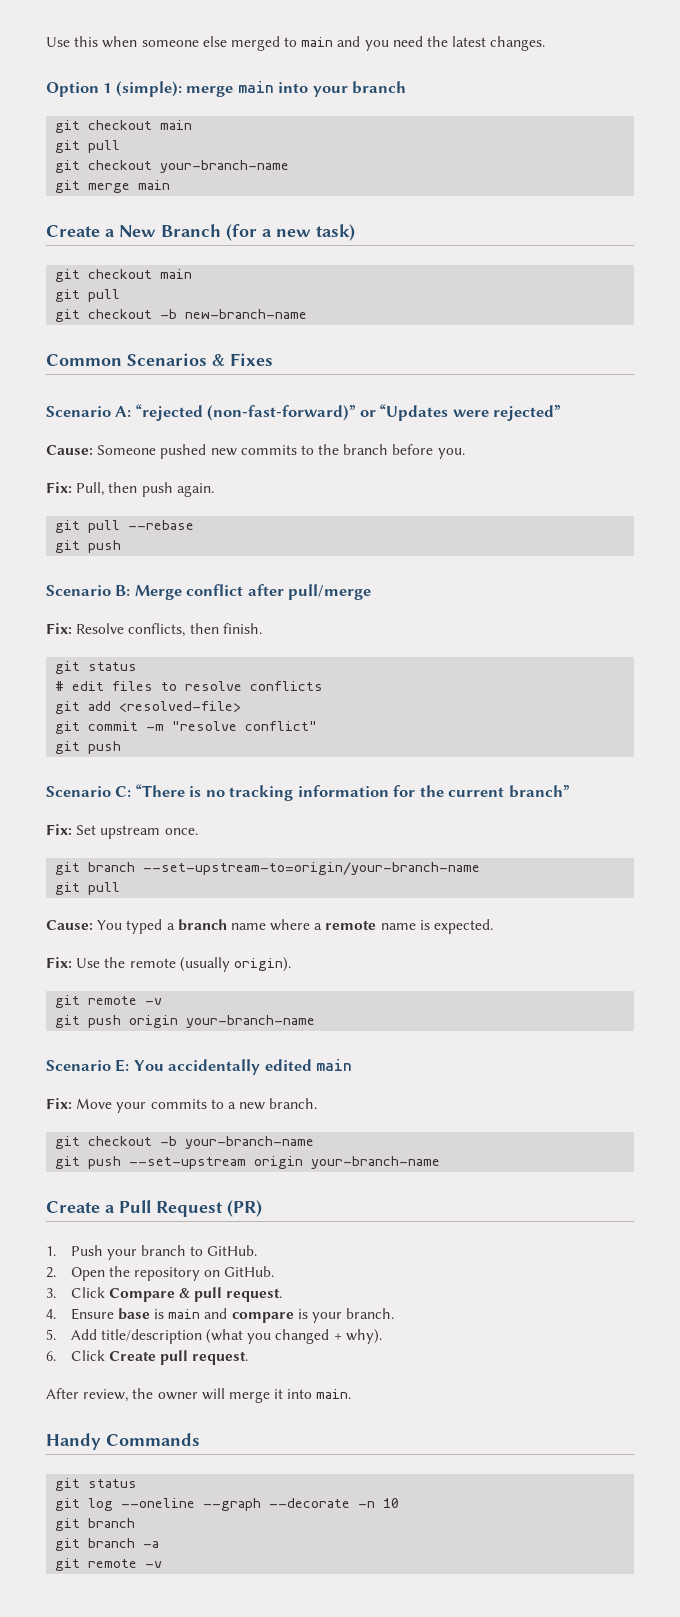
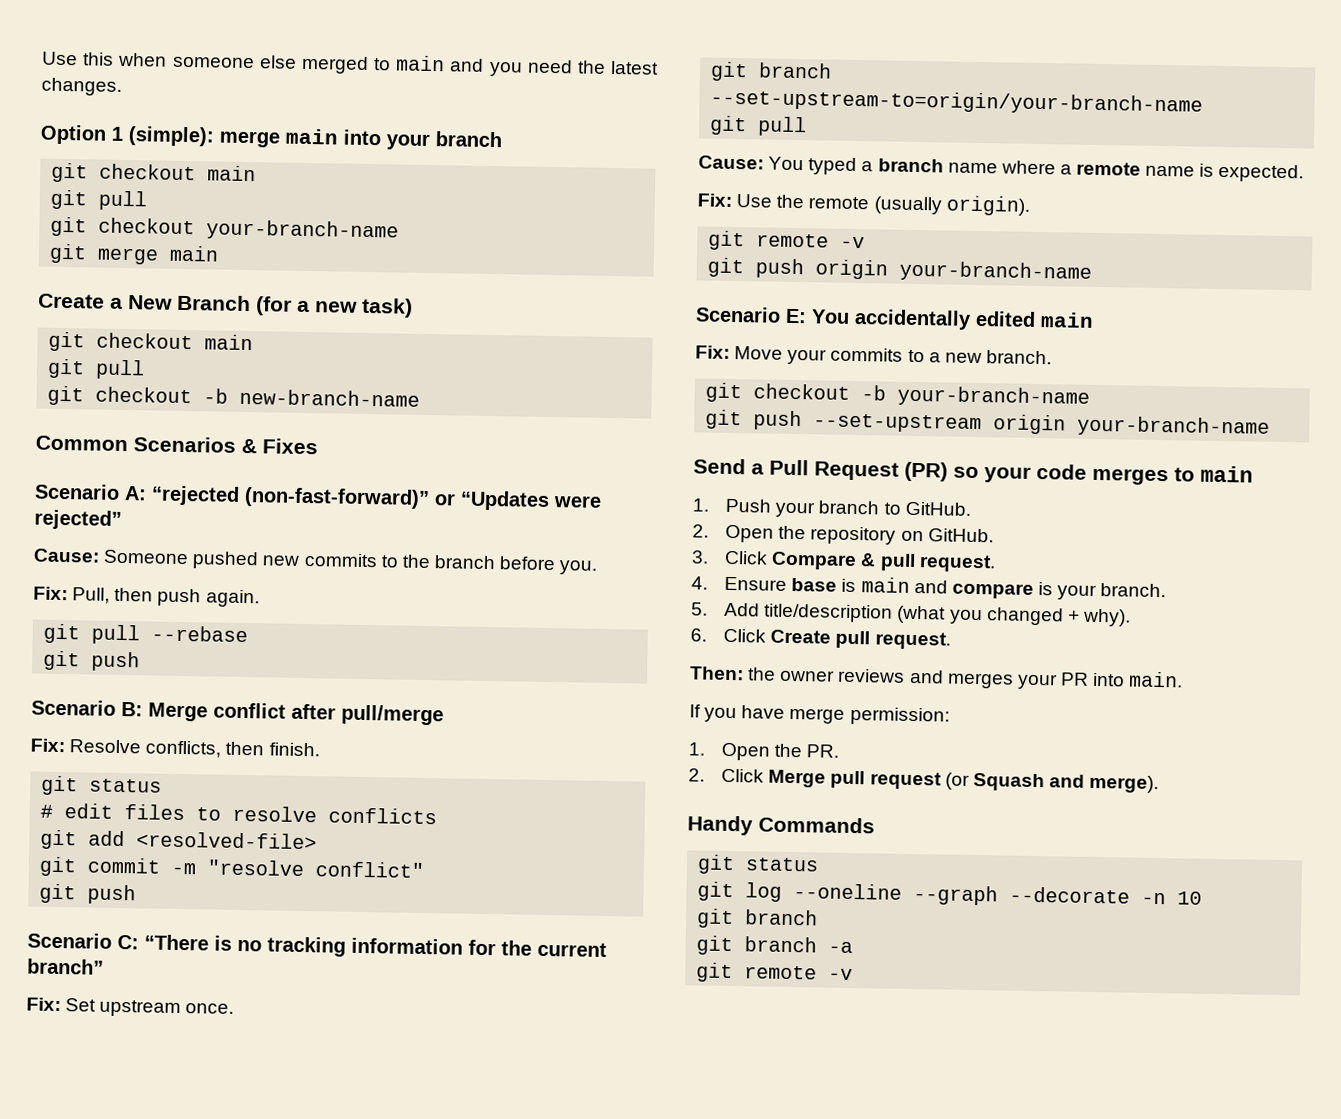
[46,1201,100,1213] Create -> [693,458,746,475] Send
(262, 1208) none -> [953,463,1253,486] so your code merges to main
[46,1388,352,1403] After review, the owner will merge it into main. -> [690,666,1184,690] [689,704,950,726] [688,742,840,761] [688,768,1160,794] Then: the owner reviews and merges your PR into main. // If you have merge permission: // 1. Open the PR. // 2. Click Merge pull request (or Squash and merge).

